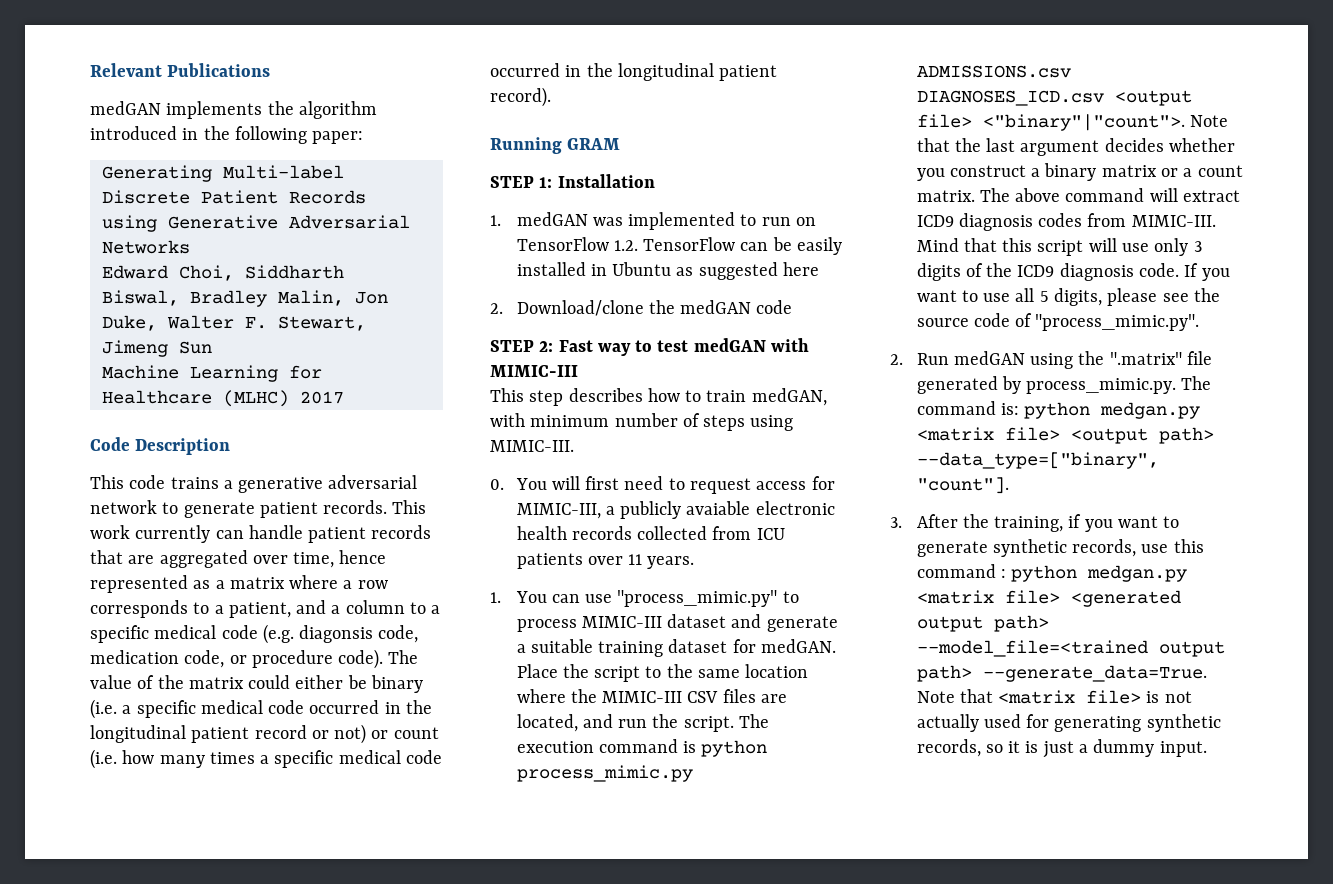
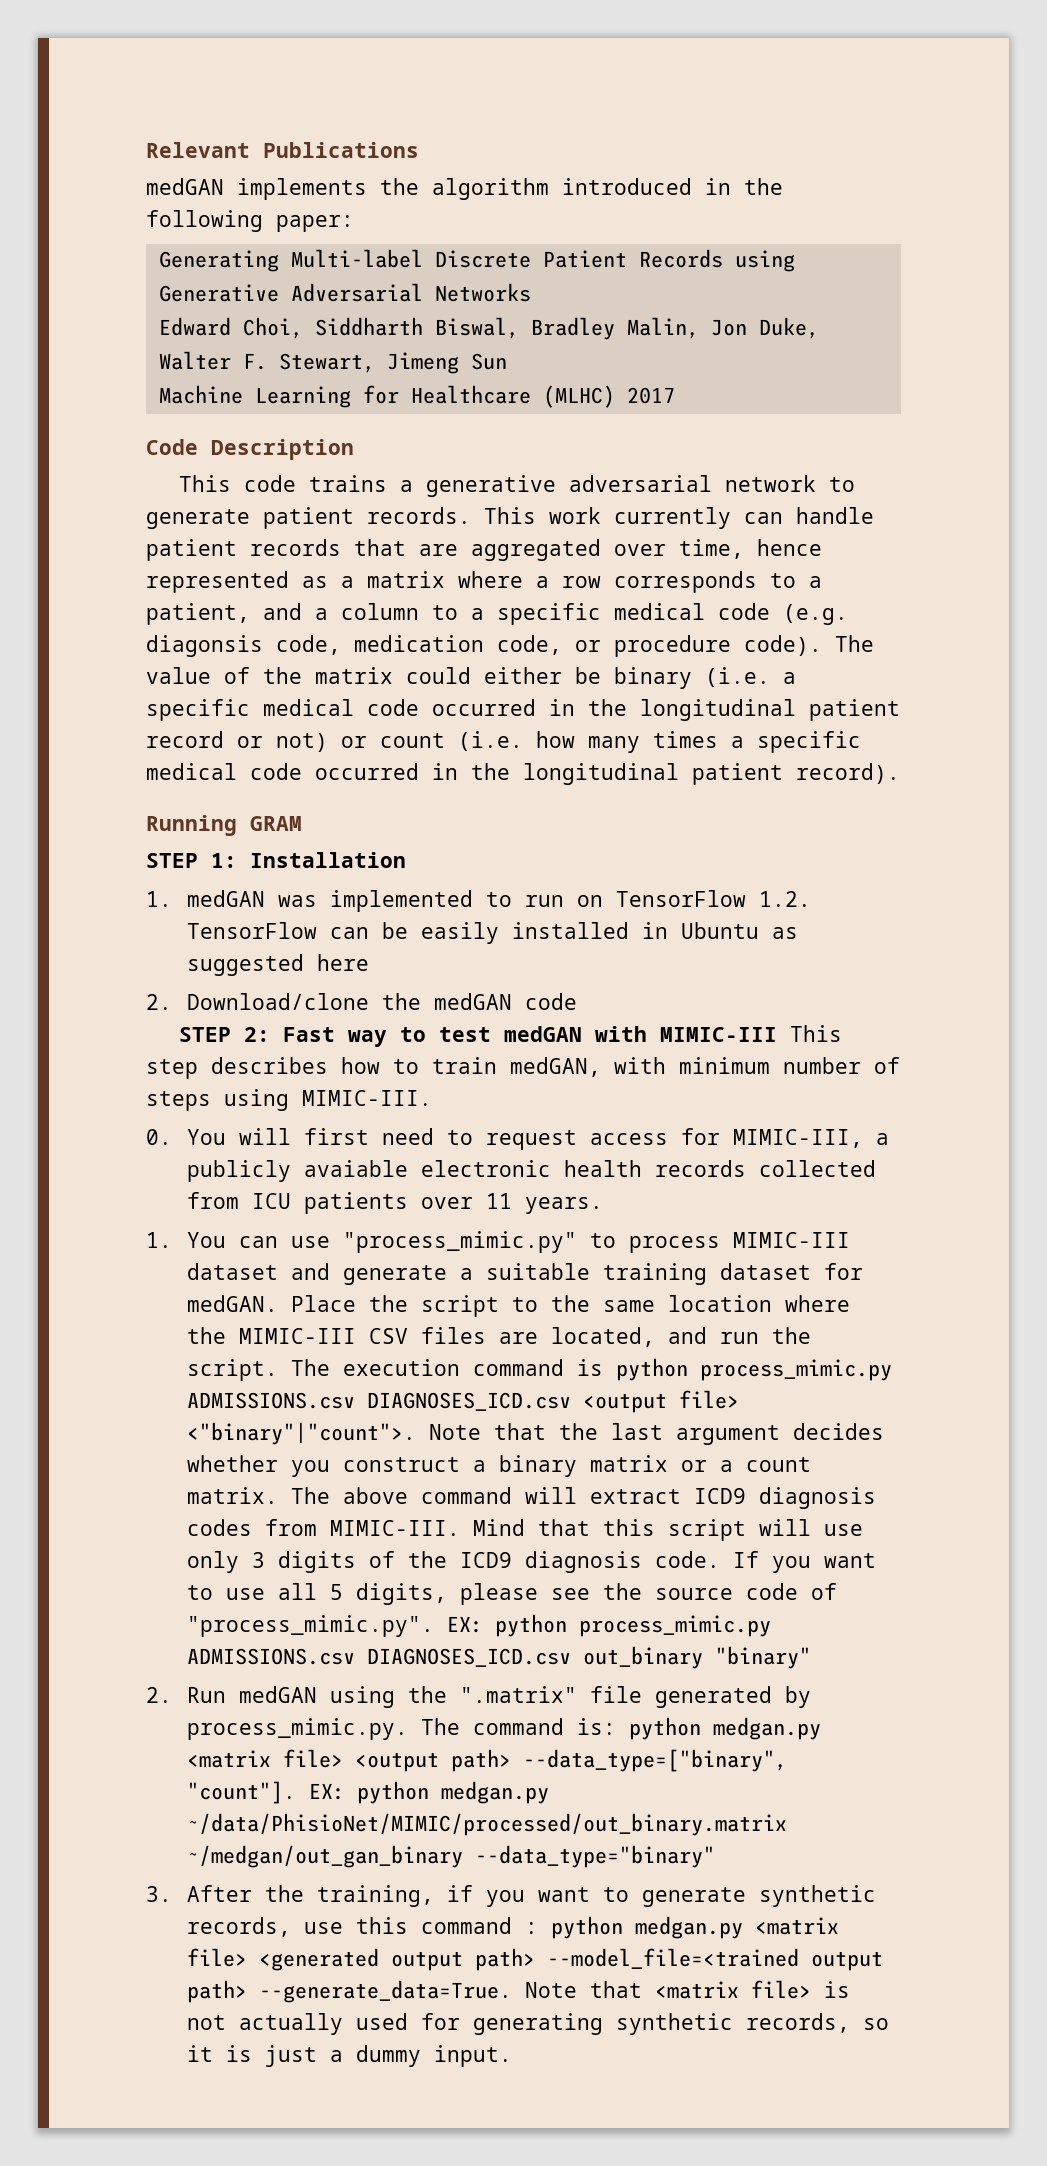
(578, 371) // -> (778, 1034) none
(1200, 322) none -> [447,1614,772,1637] [187,1646,812,1669] EX: python process_mimic.py ADMISSIONS.csv DIAGNOSES_ICD.csv out_binary "binary"
(1009, 485) none -> [309,1781,550,1804] [187,1813,788,1836] [187,1845,716,1868] EX: python medgan.py ~/data/PhisioNet/MIMIC/processed/out_binary.matrix ~/medgan/out_gan_binary --data_type="binary"

